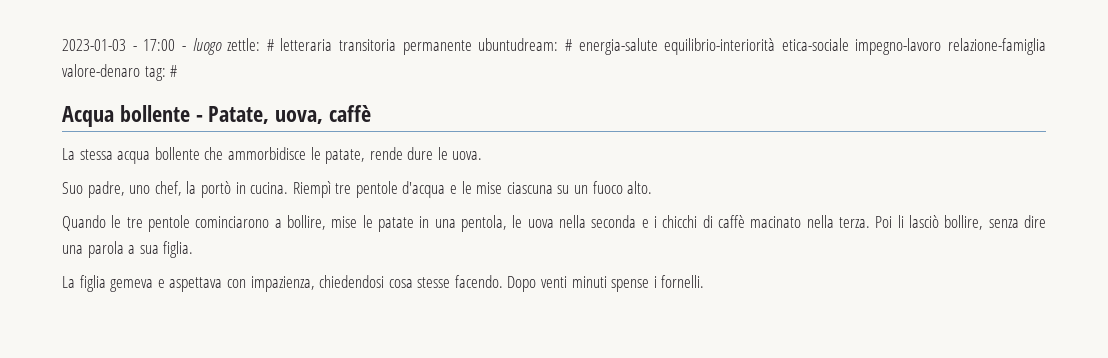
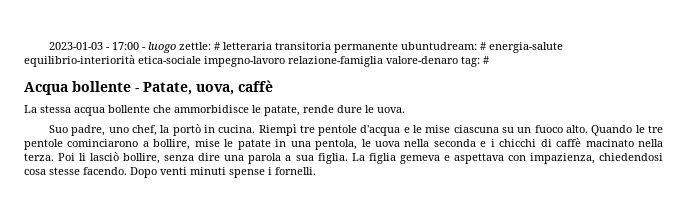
(653, 187) // -> (589, 129) none
(194, 249) // -> (348, 158) none

